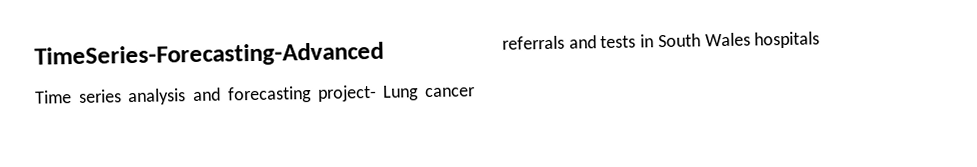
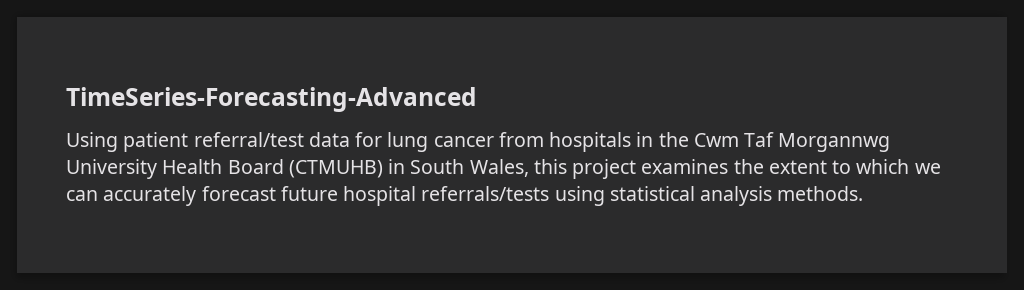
[35,84,476,106] [502,31,821,50] Time series analysis and forecasting project- Lung cancer referrals and tests in South Wales hospitals -> [66,132,891,152] [66,159,941,179] [66,186,864,206] Using patient referral/test data for lung cancer from hospitals in the Cwm Taf Morgannwg University Health Board (CTMUHB) in South Wales, this project examines the extent to which we can accurately forecast future hospital referrals/tests using statistical analysis methods.

